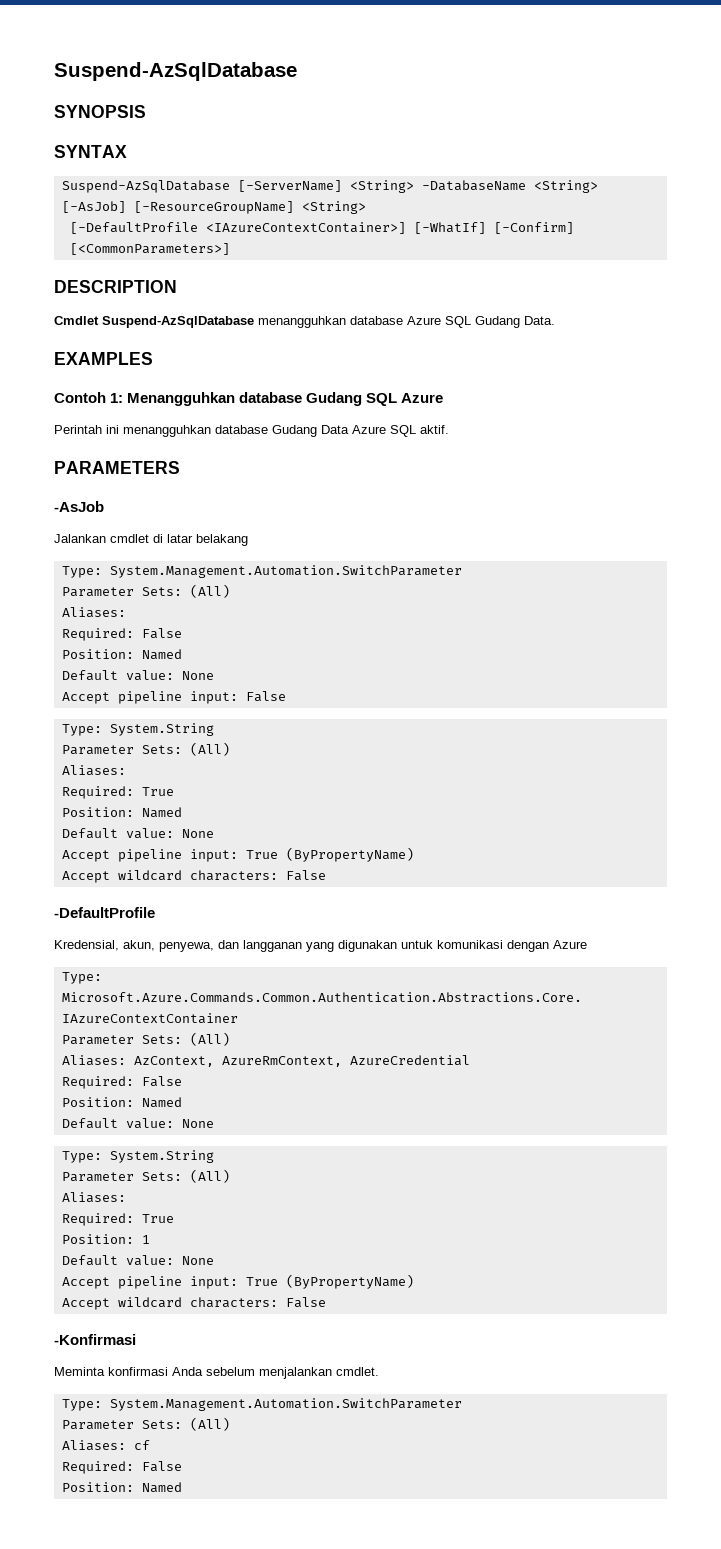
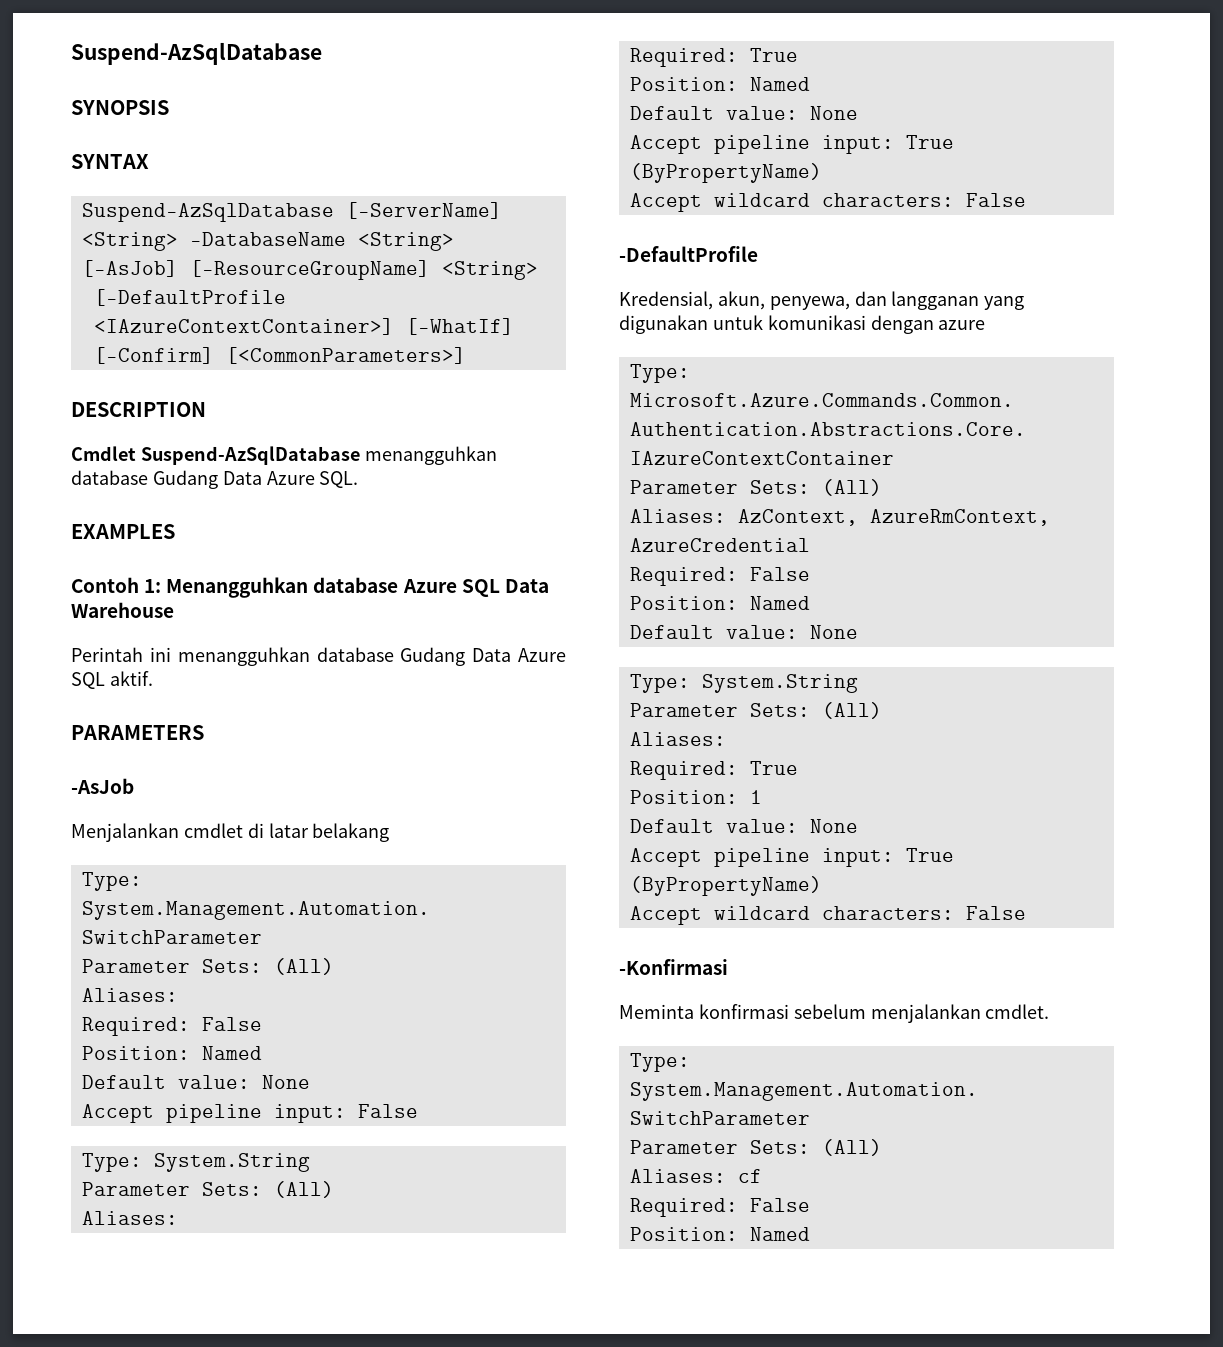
[407,316,555,328] Azure SQL Gudang Data. -> [152,470,359,489] Gudang Data Azure SQL.
[306,392,444,406] Gudang SQL Azure -> [402,579,549,597] [71,602,174,618] Azure SQL Data Warehouse
[54,534,106,543] Jalankan -> [71,823,179,842] Menjalankan
[553,940,587,949] Azure -> [938,320,986,330] azure
[172,1367,203,1376] Anda -> (789, 1011) none

